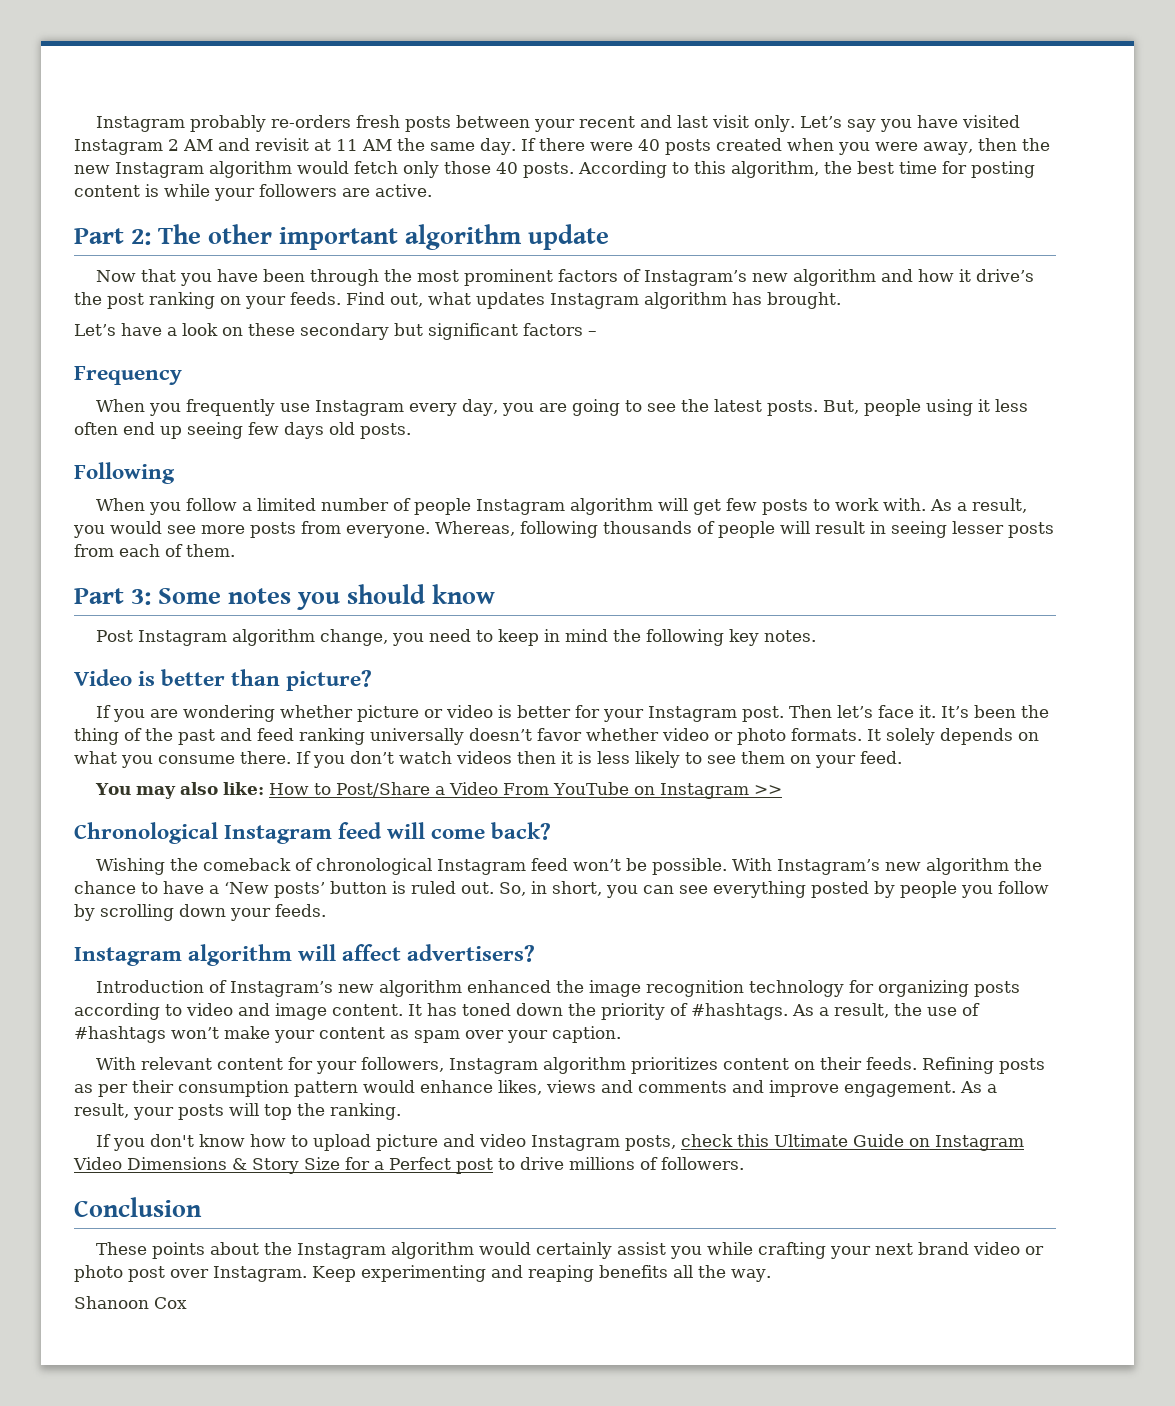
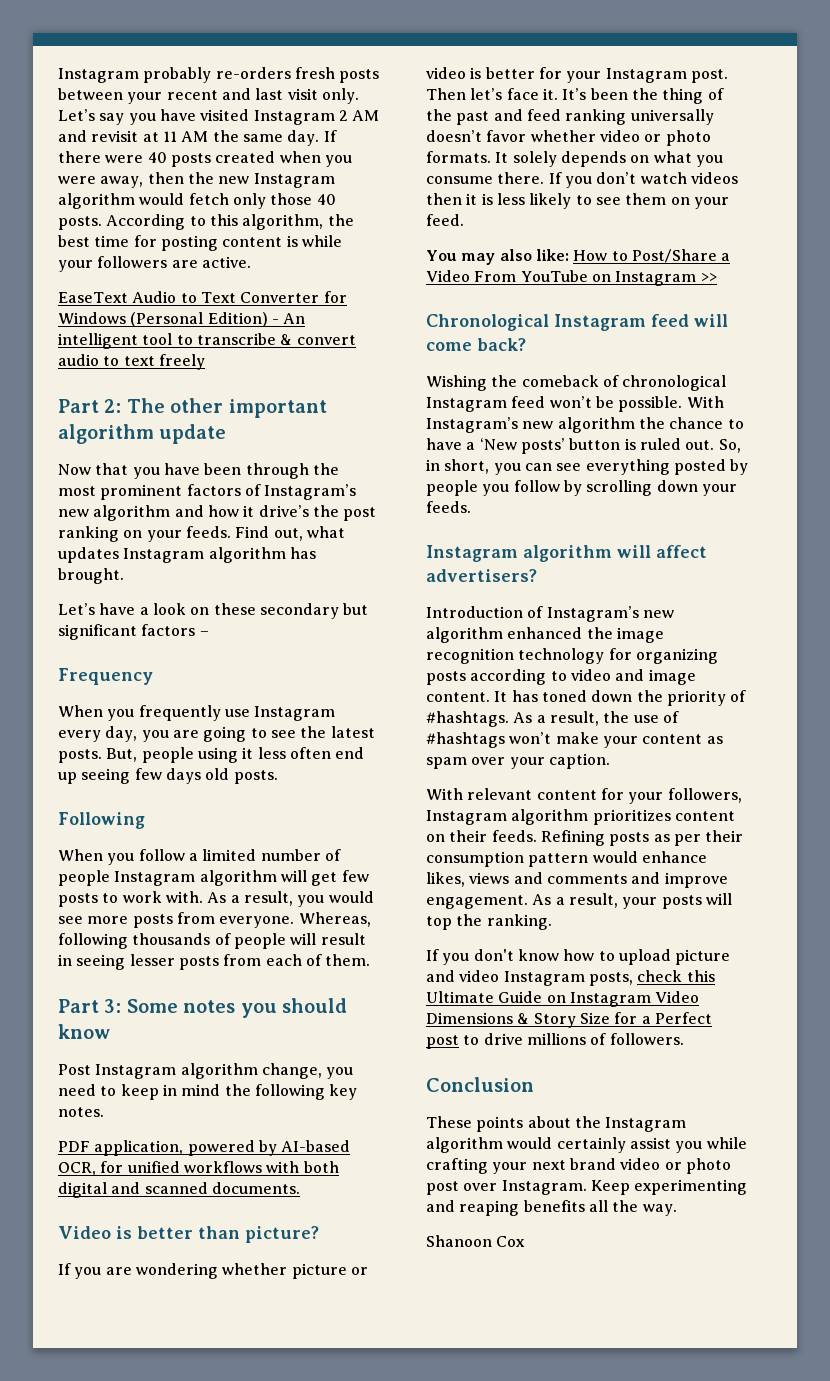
(432, 190) none -> [58,291,347,303] [58,312,306,327] [58,333,356,349] [58,354,205,370] // EaseText Audio to Text Converter for Windows (Personal Edition) - An intelligent tool to transcribe & convert audio to text freely
(817, 636) none -> [58,1140,351,1156] [58,1161,339,1176] [58,1182,300,1198] // PDF application, powered by AI-based OCR, for unified workflows with both digital and scanned documents.

